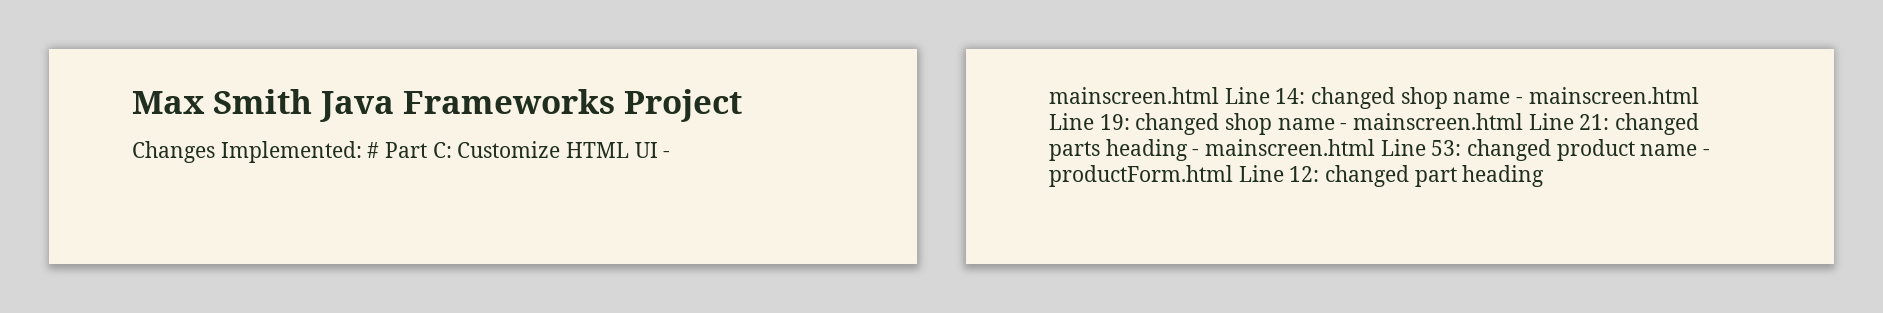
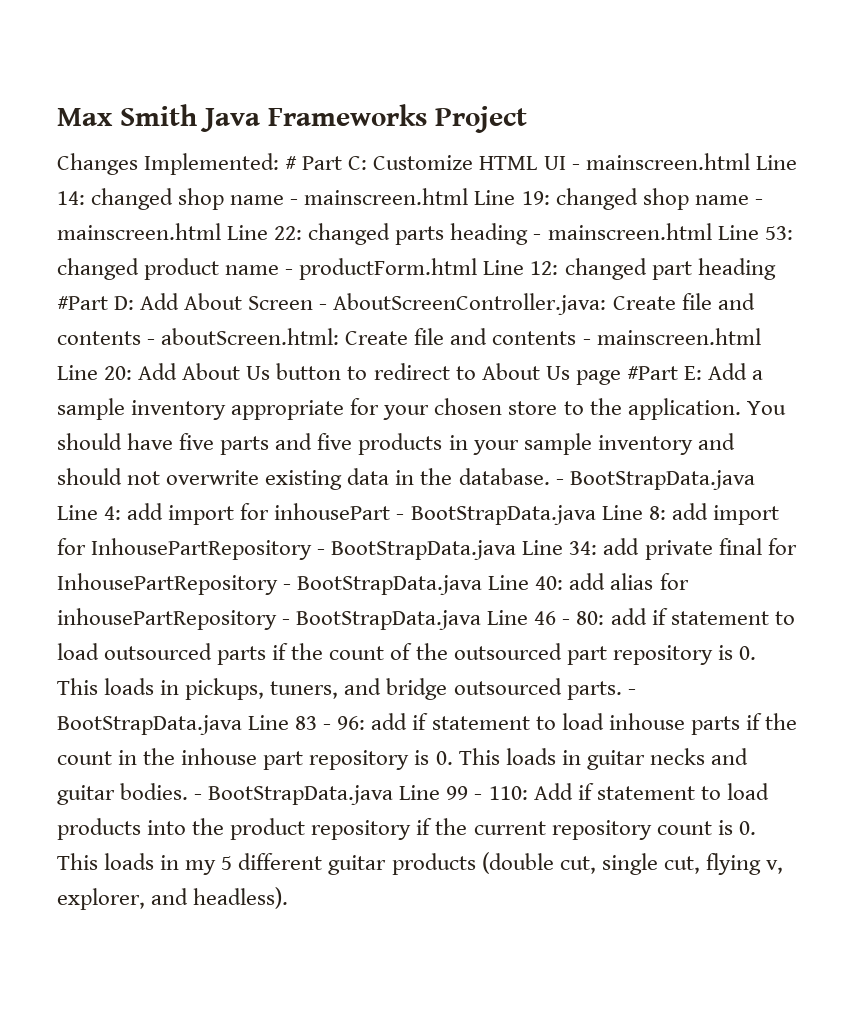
[1579,114,1610,130] 21: -> [274,226,303,240] 22:
(1545, 176) none -> [57,293,755,315] [57,328,761,345] [57,363,764,385] [57,398,786,420] [57,433,735,455] [57,468,755,490] [57,503,779,525] [57,538,797,560] [57,573,689,595] [57,608,795,630] [57,643,756,665] [57,678,636,700] [57,713,797,735] [57,748,748,770] [57,783,769,805] [57,818,756,840] [57,852,783,875] [57,887,289,910] #Part D: Add About Screen - AboutScreenController.java: Create file and contents - aboutScreen.html: Create file and contents - mainscreen.html Line 20: Add About Us button to redirect to About Us page #Part E: Add a sample inventory appropriate for your chosen store to the application. You should have five parts and five products in your sample inventory and should not overwrite existing data in the database. - BootStrapData.java Line 4: add import for inhousePart - BootStrapData.java Line 8: add import for InhousePartRepository - BootStrapData.java Line 34: add private final for InhousePartRepository - BootStrapData.java Line 40: add alias for inhousePartRepository - BootStrapData.java Line 46 - 80: add if statement to load outsourced parts if the count of the outsourced part repository is 0. This loads in pickups, tuners, and bridge outsourced parts. - BootStrapData.java Line 83 - 96: add if statement to load inhouse parts if the count in the inhouse part repository is 0. This loads in guitar necks and guitar bodies. - BootStrapData.java Line 99 - 110: Add if statement to load products into the product repository if the current repository count is 0. This loads in my 5 different guitar products (double cut, single cut, flying v, explorer, and headless).

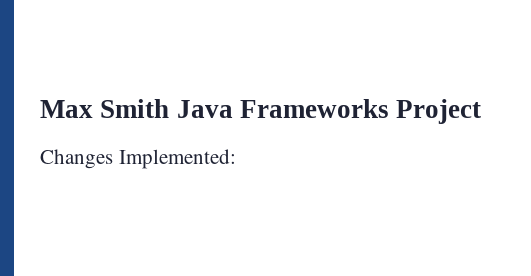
[285,153,797,170] [57,188,763,210] [57,223,793,245] [57,258,776,280] [57,293,755,315] [57,328,761,345] [57,363,764,385] [57,398,786,420] [57,433,735,455] [57,468,755,490] [57,503,779,525] [57,538,797,560] [57,573,689,595] [57,608,795,630] [57,643,756,665] [57,678,636,700] [57,713,797,735] [57,748,748,770] [57,783,769,805] [57,818,756,840] [57,852,783,875] [57,887,289,910] # Part C: Customize HTML UI - mainscreen.html Line 14: changed shop name - mainscreen.html Line 19: changed shop name - mainscreen.html Line 22: changed parts heading - mainscreen.html Line 53: changed product name - productForm.html Line 12: changed part heading #Part D: Add About Screen - AboutScreenController.java: Create file and contents - aboutScreen.html: Create file and contents - mainscreen.html Line 20: Add About Us button to redirect to About Us page #Part E: Add a sample inventory appropriate for your chosen store to the application. You should have five parts and five products in your sample inventory and should not overwrite existing data in the database. - BootStrapData.java Line 4: add import for inhousePart - BootStrapData.java Line 8: add import for InhousePartRepository - BootStrapData.java Line 34: add private final for InhousePartRepository - BootStrapData.java Line 40: add alias for inhousePartRepository - BootStrapData.java Line 46 - 80: add if statement to load outsourced parts if the count of the outsourced part repository is 0. This loads in pickups, tuners, and bridge outsourced parts. - BootStrapData.java Line 83 - 96: add if statement to load inhouse parts if the count in the inhouse part repository is 0. This loads in guitar necks and guitar bodies. - BootStrapData.java Line 99 - 110: Add if statement to load products into the product repository if the current repository count is 0. This loads in my 5 different guitar products (double cut, single cut, flying v, explorer, and headless). -> (236, 159) none

